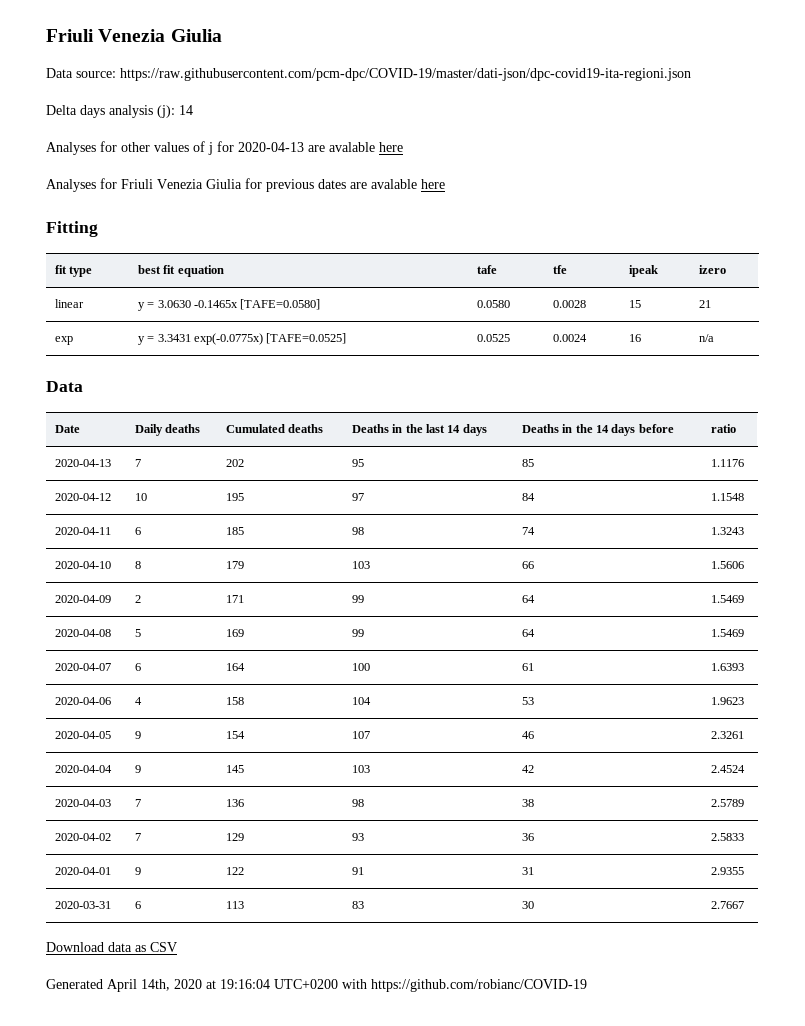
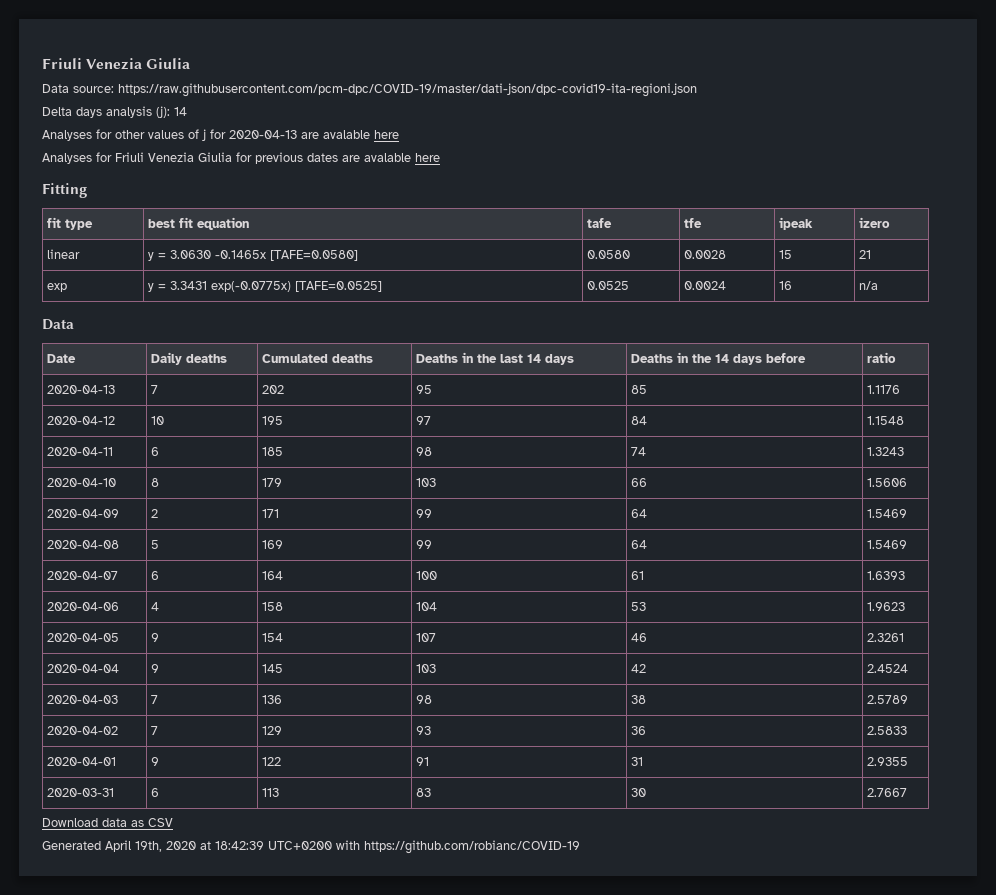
[141,979,170,991] 14th, -> [135,841,162,852] 19th,
[220,979,270,989] 19:16:04 -> [215,841,264,850] 18:42:39

